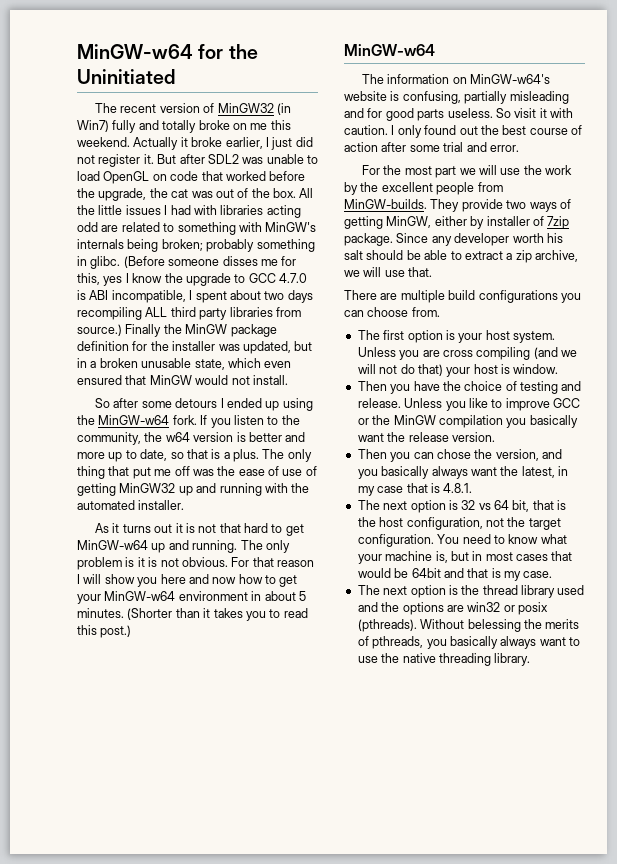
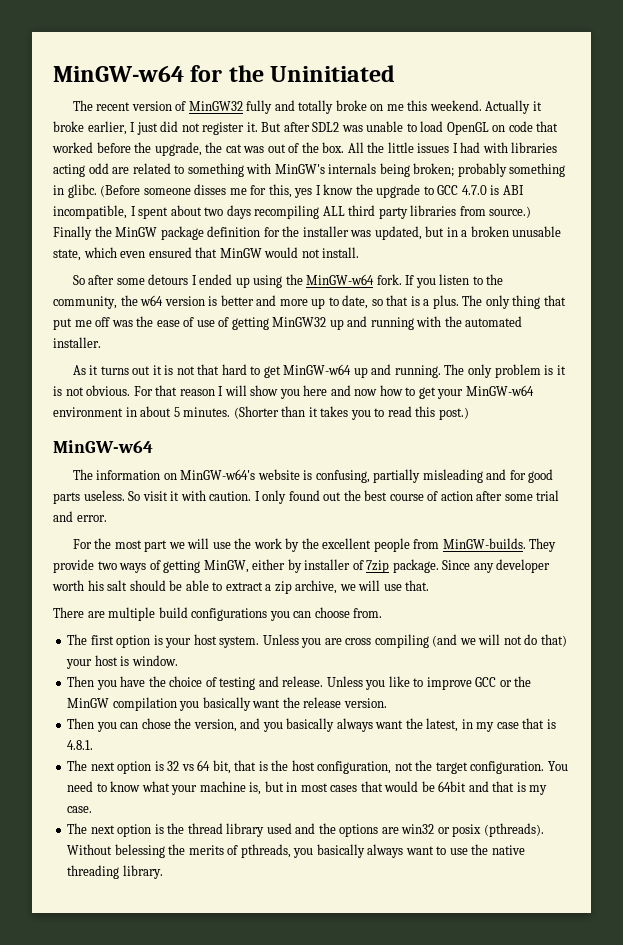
[276,103,291,115] [77,120,109,132] (in Win7) -> (243, 106) none

